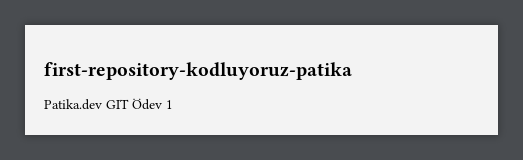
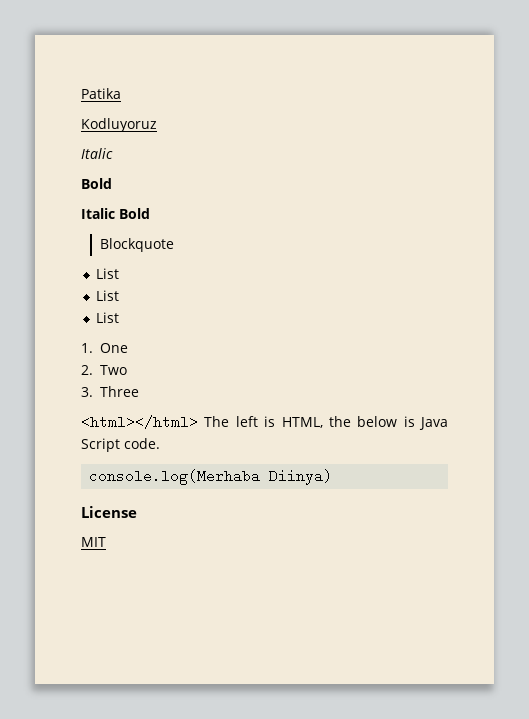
[44,62,352,80] [44,98,173,110] first-repository-kodluyoruz-patika // Patika.dev GIT Ödev 1 -> [81,88,121,99] [81,118,157,132] [81,148,113,159] [81,178,112,189] [81,208,150,219] [100,238,175,252] [96,268,120,279] [96,290,120,301] [96,312,120,323] [81,343,129,353] [81,365,128,375] [81,386,140,397] [81,415,448,430] [81,438,160,452] [89,469,333,485] [81,506,137,518] [81,537,106,547] Patika // Kodluyoruz // Italic // Bold // Italic Bold // Blockquote // List // List // List // 1. One // 2. Two // 3. Three // <html></html> The left is HTML, the below is Java Script code. // console.log(Merhaba Diinya) // License // MIT

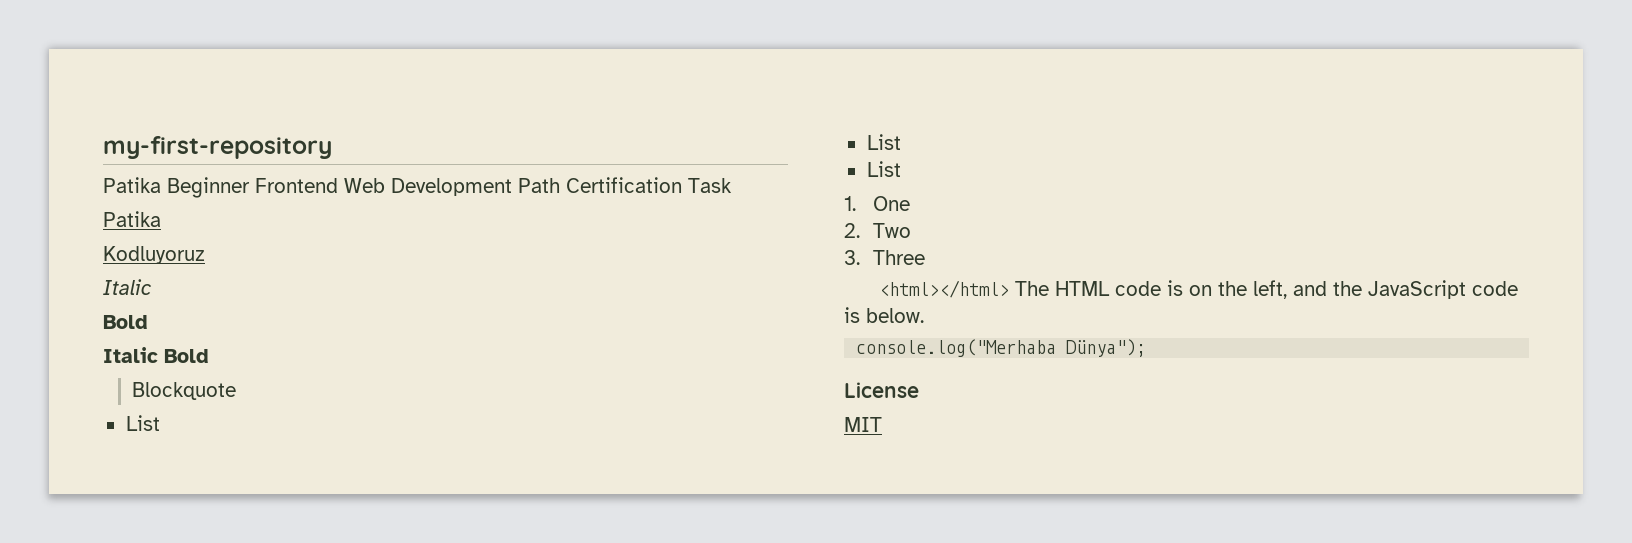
(81, 93) none -> [103,136,332,159] [103,177,732,198] my-first-repository // Patika Beginner Frontend Web Development Path Certification Task //
[235,416,448,430] [81,438,160,452] [89,469,333,485] left is HTML, the below is Java Script code. // console.log(Merhaba Diinya) -> [1055,280,1519,299] [844,307,924,323] [856,339,1147,357] HTML code is on the left, and the JavaScript code is below. // console.log("Merhaba Dünya");

